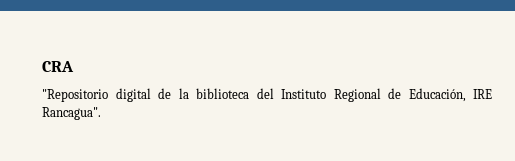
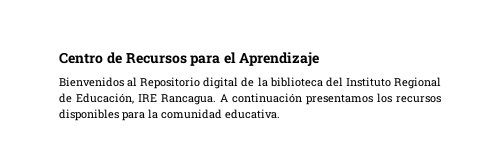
[42,61,74,72] [42,89,108,102] CRA // "Repositorio -> [59,52,319,66] [59,77,201,89] Centro de Recursos para el Aprendizaje // Bienvenidos al Repositorio
[42,107,101,120] Rancagua". -> [161,93,441,105] [59,109,280,121] Rancagua. A continuación presentamos los recursos disponibles para la comunidad educativa.

